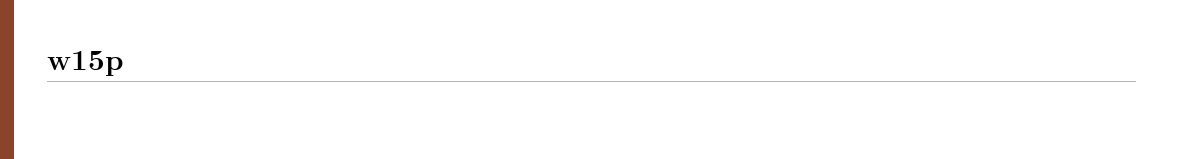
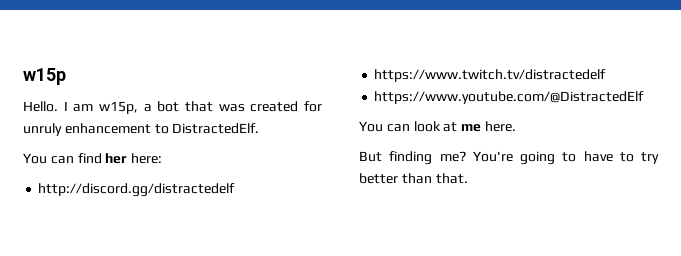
(124, 63) none -> [23,101,322,114] [23,123,260,136] [23,153,163,164] [38,183,236,197] [374,69,607,82] [374,91,645,104] [359,121,516,132] [359,151,659,165] [359,173,468,184] // Hello. I am w15p, a bot that was created for unruly enhancement to DistractedElf. // You can find her here: // http://discord.gg/distractedelf // https://www.twitch.tv/distractedelf // https://www.youtube.com/@DistractedElf // You can look at me here. // But finding me? You're going to have to try better than that.

